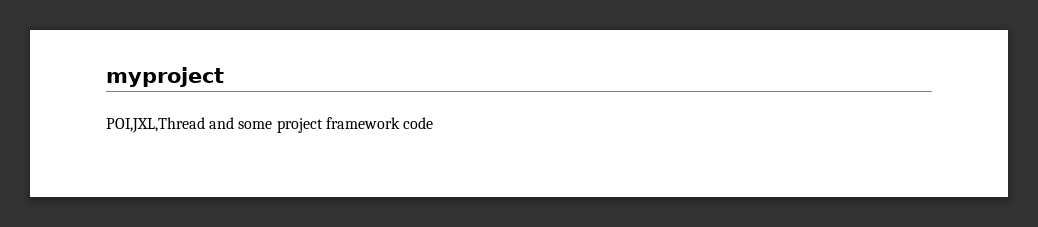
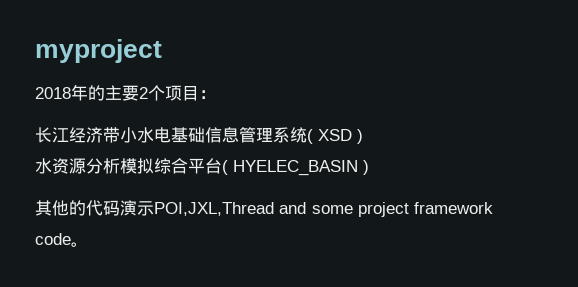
(224, 77) none -> [35,84,216,101] [35,127,363,144] [35,158,369,176] [35,200,154,216] 2018年的主要2个项目： // 长江经济带小水电基础信息管理系统( XSD ) // 水资源分析模拟综合平台( HYELEC_BASIN ) // 其他的代码演示
(433, 123) none -> [71,242,88,247] 。

